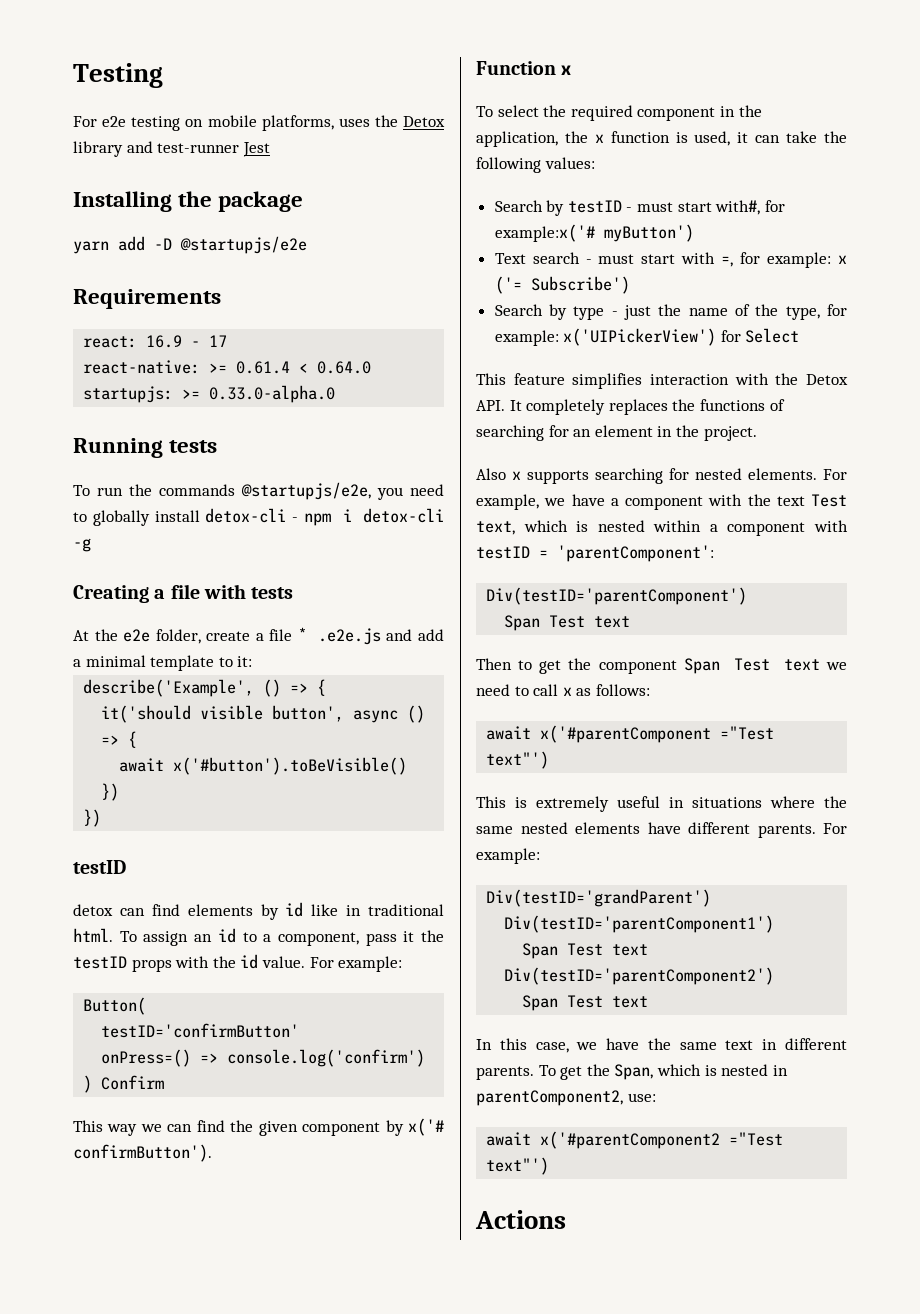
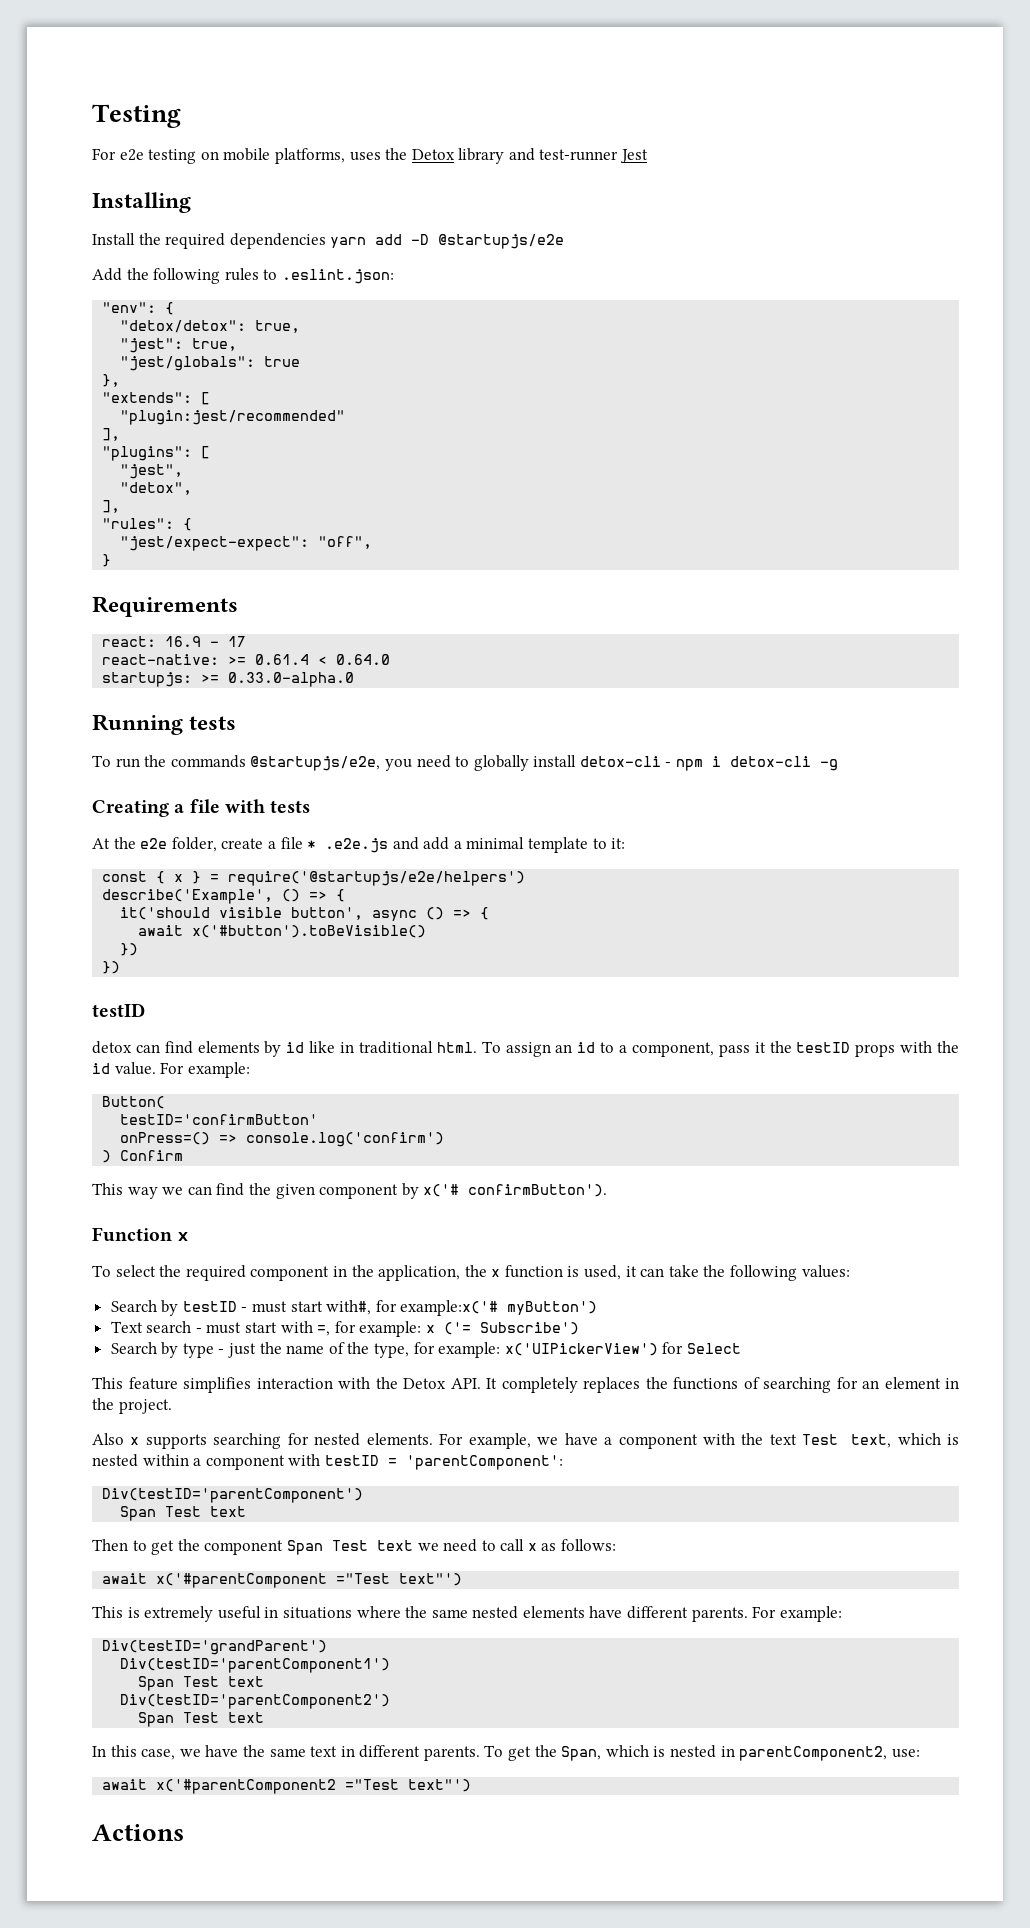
[178,191,304,212] the package // -> [92,233,326,249] // Install the required dependencies
(307, 245) none -> [92,268,394,284] [102,302,175,315] [120,320,301,333] [120,338,238,353] [120,356,301,371] [102,374,121,387] [102,392,211,405] [120,410,346,425] [102,428,121,441] [102,446,211,461] [120,464,184,479] [120,482,193,495] [102,500,121,513] [102,518,193,531] [120,536,373,551] [102,554,112,567] // Add the following rules to .eslint.json: // "env": { // "detox/detox": true, // "jest": true, // "jest/globals": true // }, // "extends": [ // "plugin:jest/recommended" // ], // "plugins": [ // "jest", // "detox", // ], // "rules": { // "jest/expect-expect": "off", // }
(253, 661) none -> [102,871,526,886] // const { x } = require('@startupjs/e2e/helpers')

